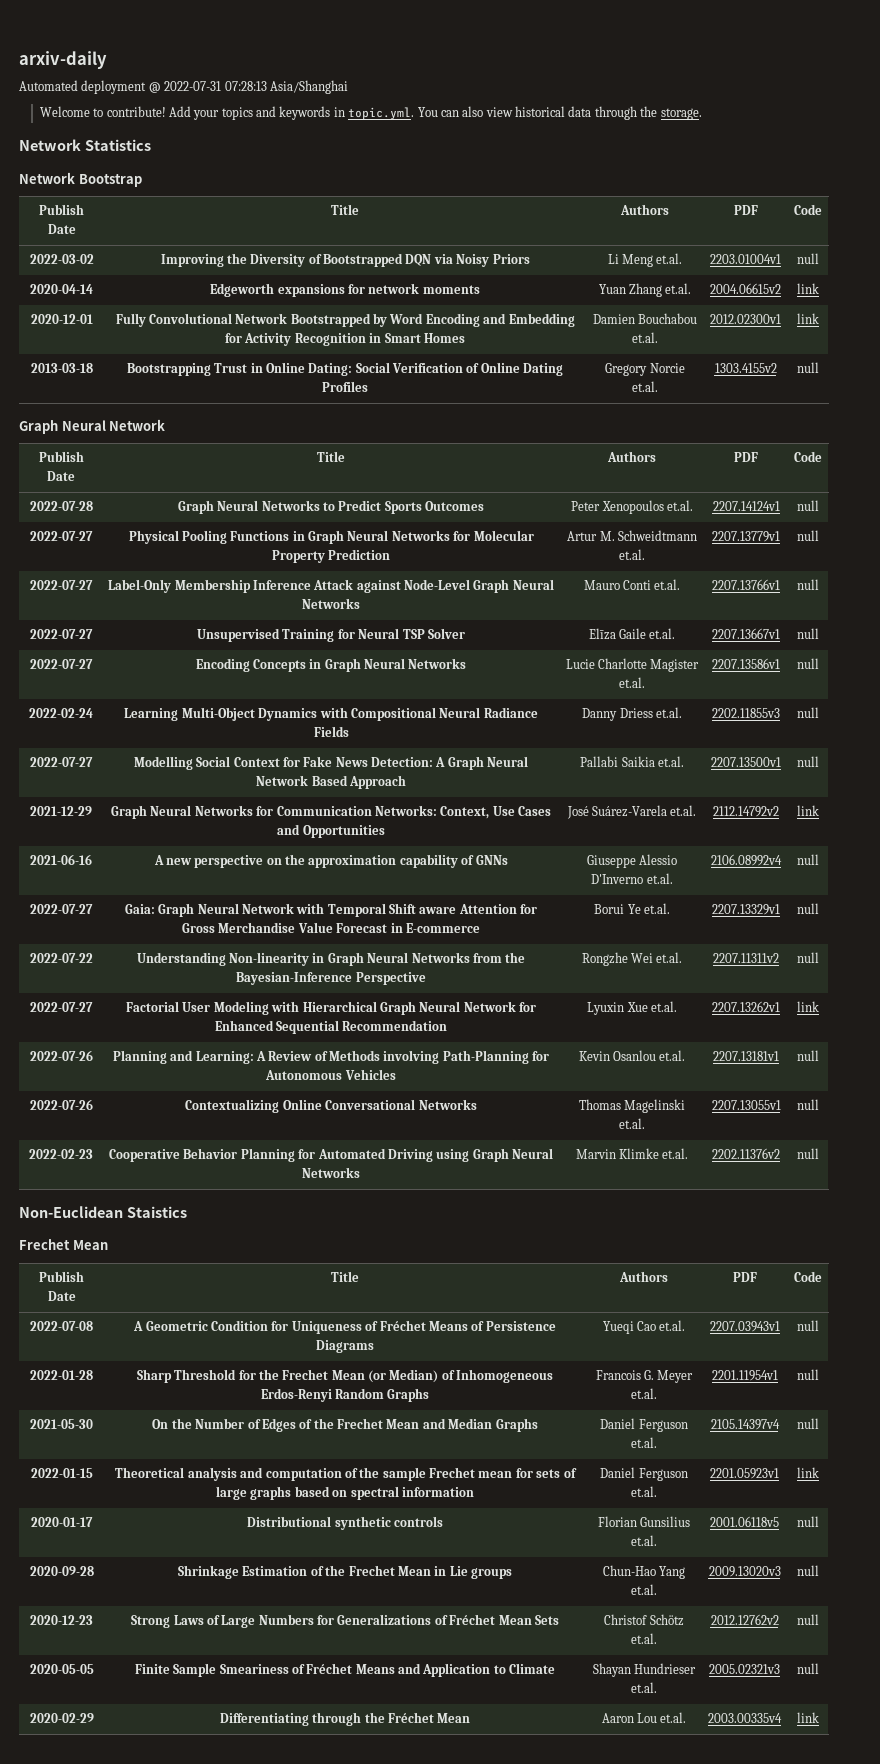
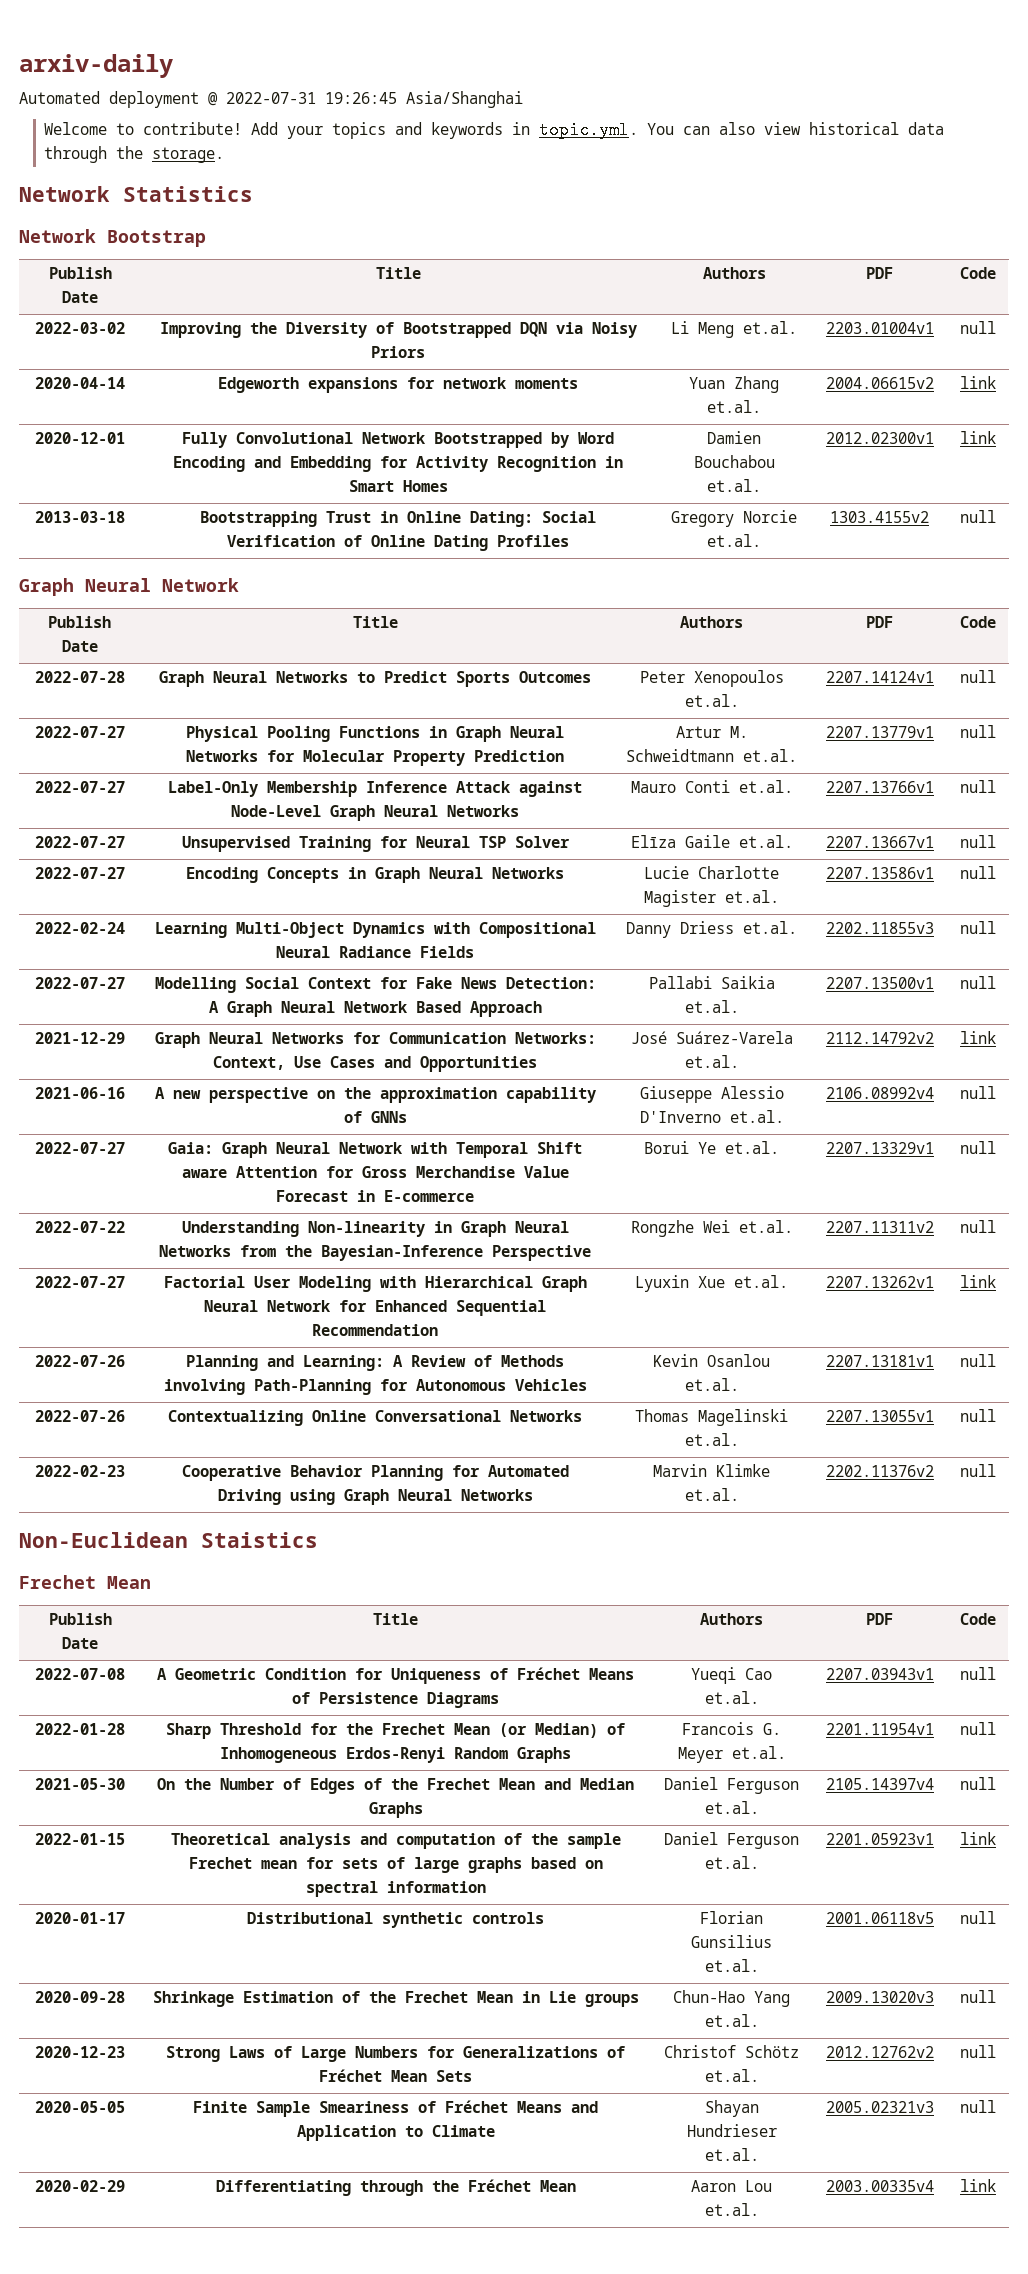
[224,81,267,91] 07:28:13 -> [325,92,397,104] 19:26:45

